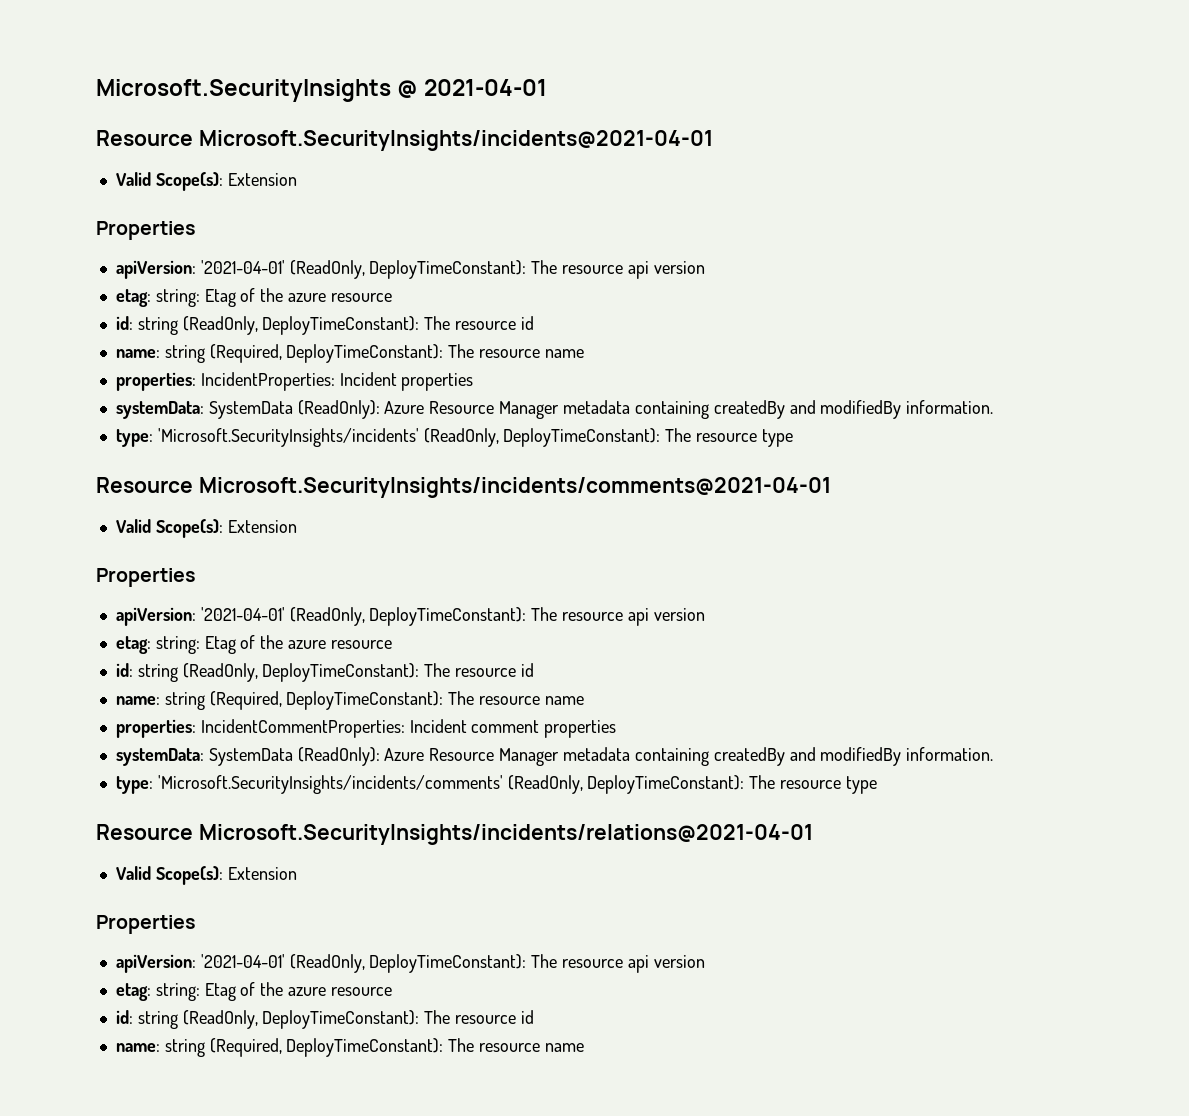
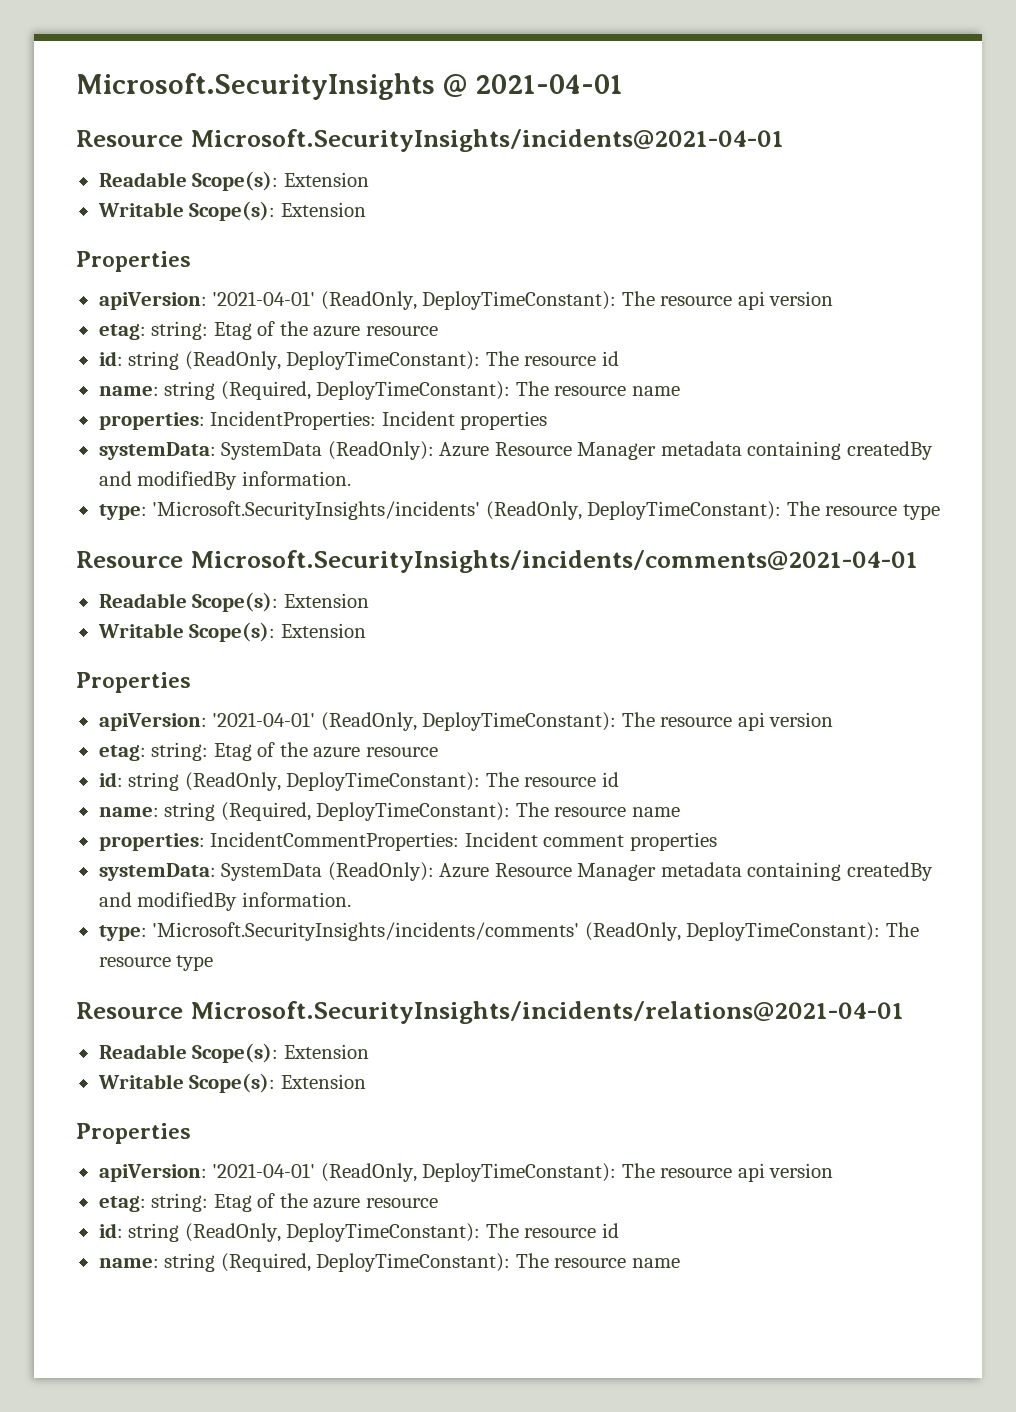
[115,172,151,186] Valid -> [98,171,369,191] [97,202,184,217] Readable Scope(s): Extension // Writable
[115,519,151,533] Valid -> [98,592,369,612] [97,623,184,638] Readable Scope(s): Extension // Writable
[115,866,151,880] Valid -> [98,1043,369,1063] [97,1074,184,1089] Readable Scope(s): Extension // Writable

